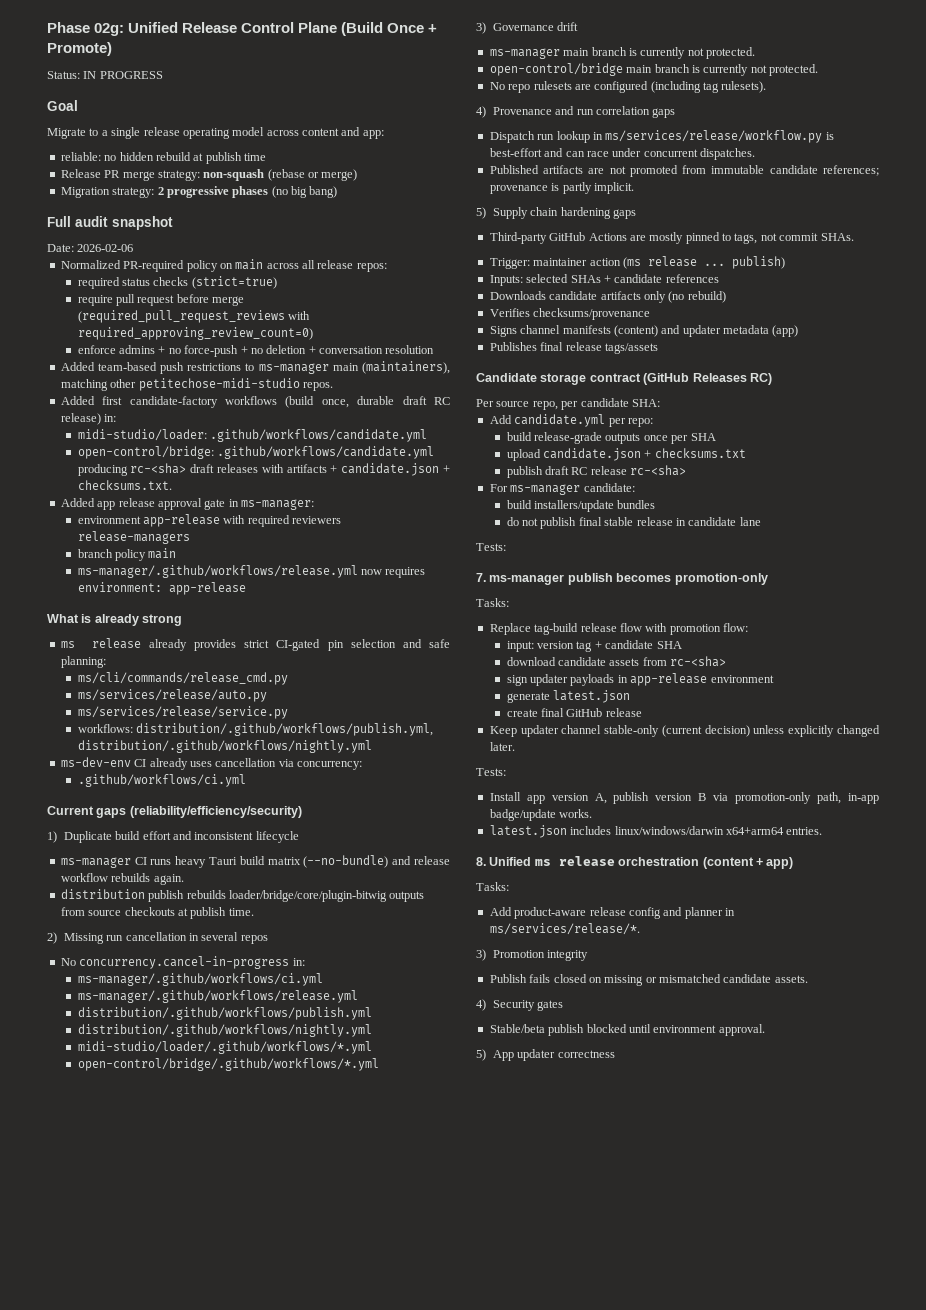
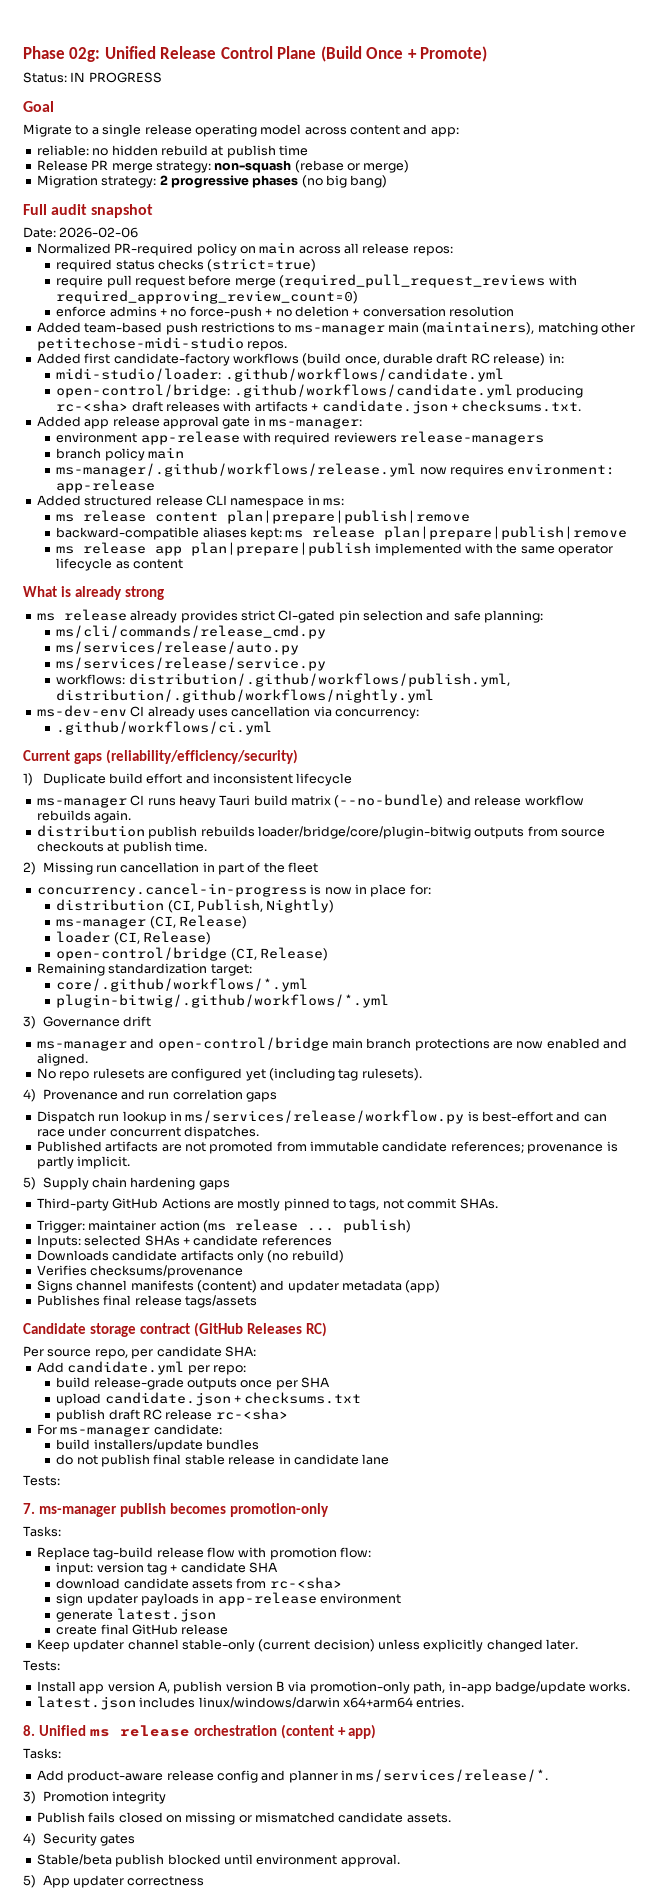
(246, 588) none -> [36,495,344,508] [56,510,471,524] [56,526,628,540] [56,542,614,556] [56,558,184,571] // Added structured release CLI namespace in ms: // ms release content plan|prepare|publish|remove // backward-compatible aliases kept: ms release plan|prepare|publish|remove // ms release app plan|prepare|publish implemented with the same operator lifecycle as content
[201,932,268,944] [60,956,305,969] [77,973,323,986] [77,990,358,1003] [77,1007,372,1020] [77,1024,372,1037] [77,1041,372,1054] [77,1058,379,1071] [476,22,579,34] [489,47,755,59] [489,63,818,76] several repos // No concurrency.cancel-in-progress in: // ms-manager/.github/workflows/ci.yml // ms-manager/.github/workflows/release.yml // distribution/.github/workflows/publish.yml // distribution/.github/workflows/nightly.yml // midi-studio/loader/.github/workflows/*.yml // open-control/bridge/.github/workflows/*.yml // 3) Governance drift // ms-manager main branch is currently not protected. // open-control/bridge main branch is currently not protected. -> [218,862,319,875] [36,883,431,897] [56,899,335,913] [56,915,248,929] [56,931,212,945] [56,947,329,961] [36,963,252,976] [56,978,309,992] [56,994,390,1008] [23,1016,151,1029] [36,1037,628,1051] [36,1053,88,1066] part of the fleet // concurrency.cancel-in-progress is now in place for: // distribution (CI, Publish, Nightly) // ms-manager (CI, Release) // loader (CI, Release) // open-control/bridge (CI, Release) // Remaining standardization target: // core/.github/workflows/*.yml // plugin-bitwig/.github/workflows/*.yml // 3) Governance drift // ms-manager and open-control/bridge main branch protections are now enabled and aligned.
(649, 87) none -> [245,1069,266,1081] yet

